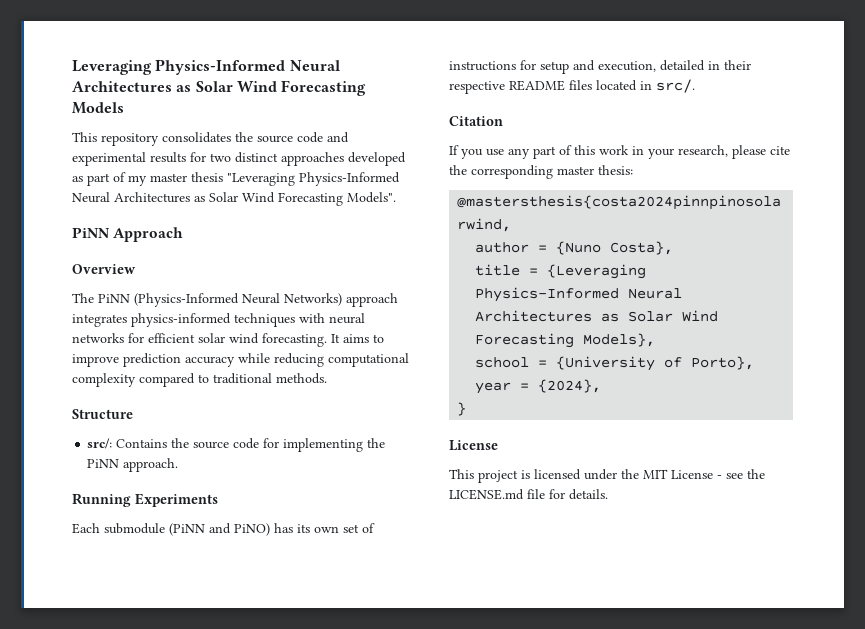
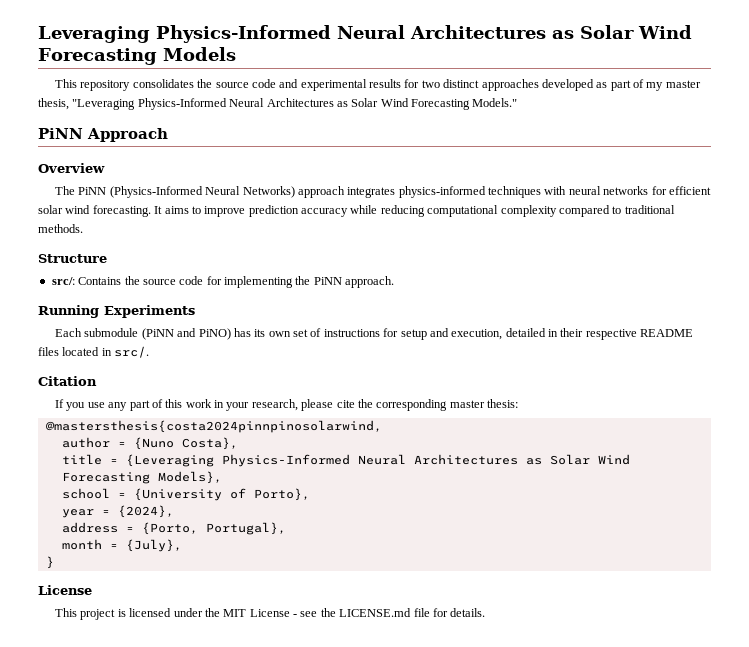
[191,172,223,182] thesis -> [38,98,69,110] thesis,
[347,192,396,203] Models". -> [472,98,518,107] Models."
(602, 386) none -> [61,522,286,535] [61,539,182,552] // address = {Porto, Portugal}, // month = {July},

